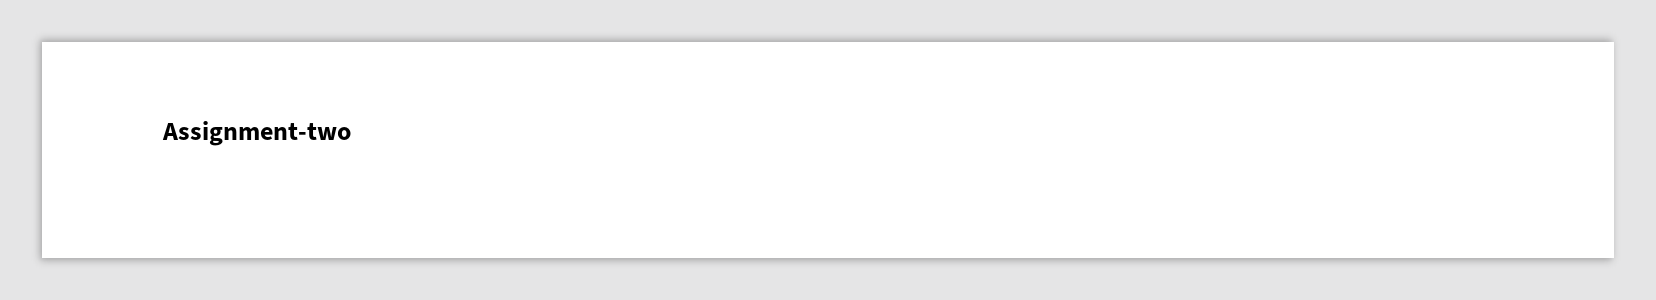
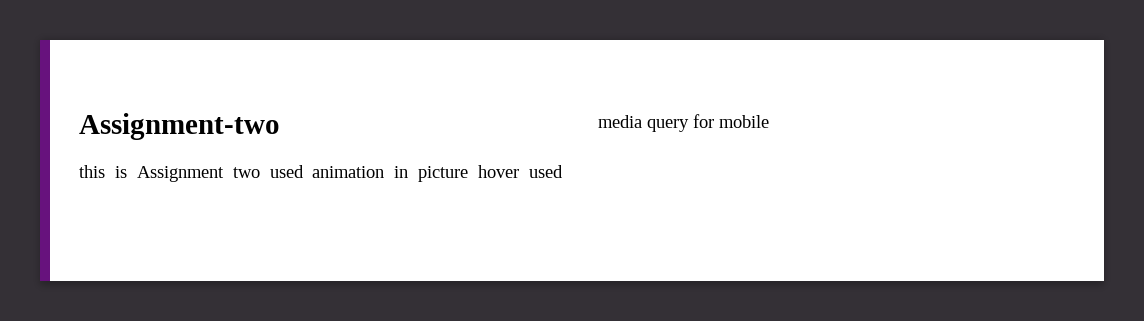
(351, 133) none -> [79,165,564,182] [598,114,769,132] // this is Assignment two used animation in picture hover used media query for mobile

